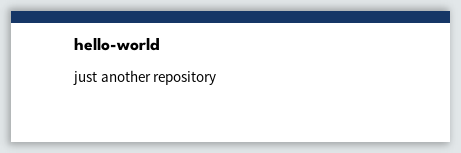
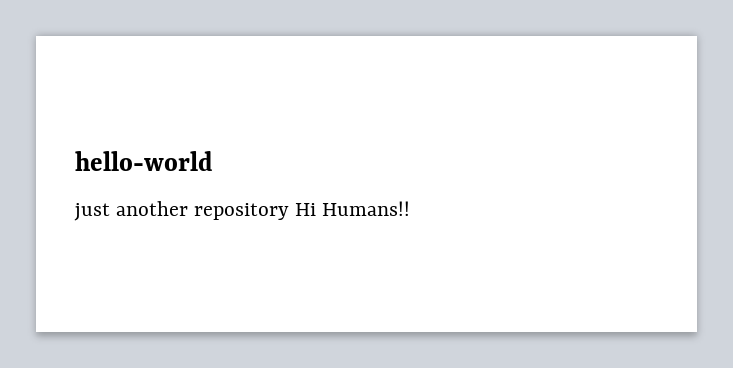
(217, 78) none -> [294,201,410,216] Hi Humans!!

